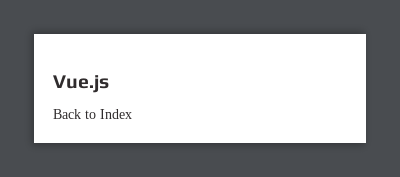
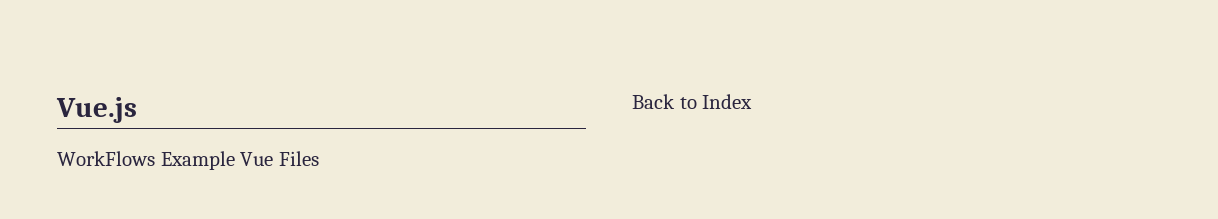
(109, 84) none -> [57,151,319,170] // WorkFlows Example Vue Files

